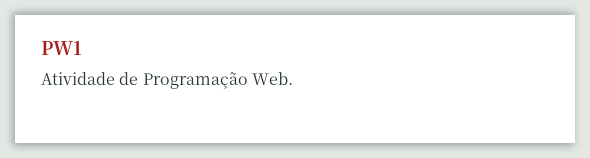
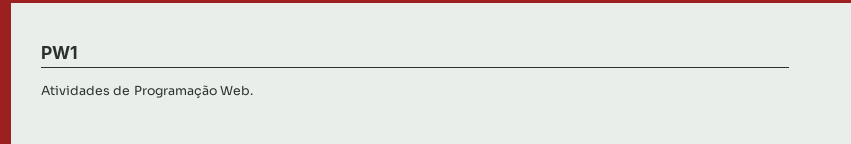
[41,72,115,85] Atividade -> [41,85,110,96] Atividades

